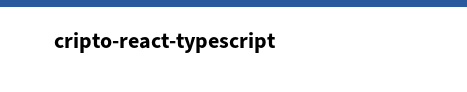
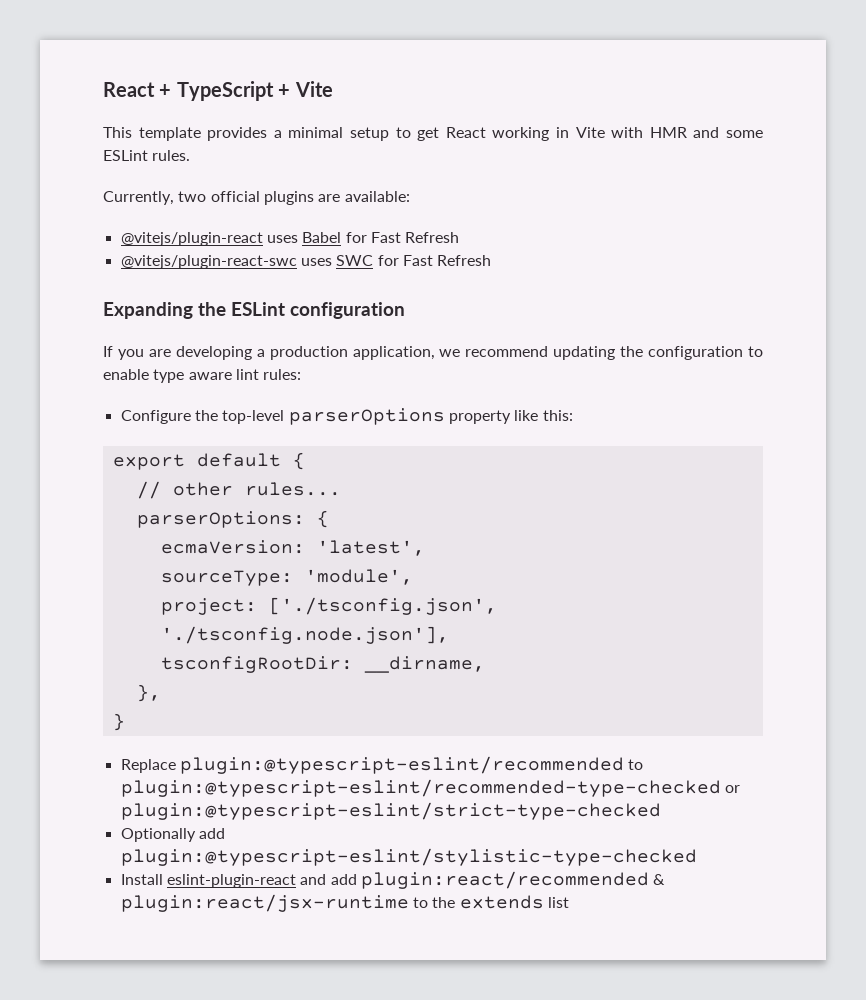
[54,32,276,53] cripto-react-typescript -> [103,81,333,101] [103,127,764,141] [103,150,191,161] [103,191,410,205] [120,232,460,246] [120,255,492,269] [103,302,405,319] [103,346,763,360] [103,369,302,383] [120,408,573,425] [112,452,305,470] [136,481,341,499] [136,510,329,528] [160,540,425,556] [160,569,413,586] [160,597,497,615] [160,626,449,644] [160,656,485,673] [136,684,161,702] [112,713,125,731] [120,756,644,774] [120,779,740,797] [120,802,661,820] [120,828,225,842] [120,848,697,866] [120,871,666,889] [120,894,569,912] React + TypeScript + Vite // This template provides a minimal setup to get React working in Vite with HMR and some ESLint rules. // Currently, two official plugins are available: // @vitejs/plugin-react uses Babel for Fast Refresh // @vitejs/plugin-react-swc uses SWC for Fast Refresh // Expanding the ESLint configuration // If you are developing a production application, we recommend updating the configuration to enable type aware lint rules: // Configure the top-level parserOptions property like this: // export default { // // other rules... // parserOptions: { // ecmaVersion: 'latest', // sourceType: 'module', // project: ['./tsconfig.json', './tsconfig.node.json'], // tsconfigRootDir: __dirname, // }, // } // Replace plugin:@typescript-eslint/recommended to plugin:@typescript-eslint/recommended-type-checked or plugin:@typescript-eslint/strict-type-checked // Optionally add plugin:@typescript-eslint/stylistic-type-checked // Install eslint-plugin-react and add plugin:react/recommended & plugin:react/jsx-runtime to the extends list

